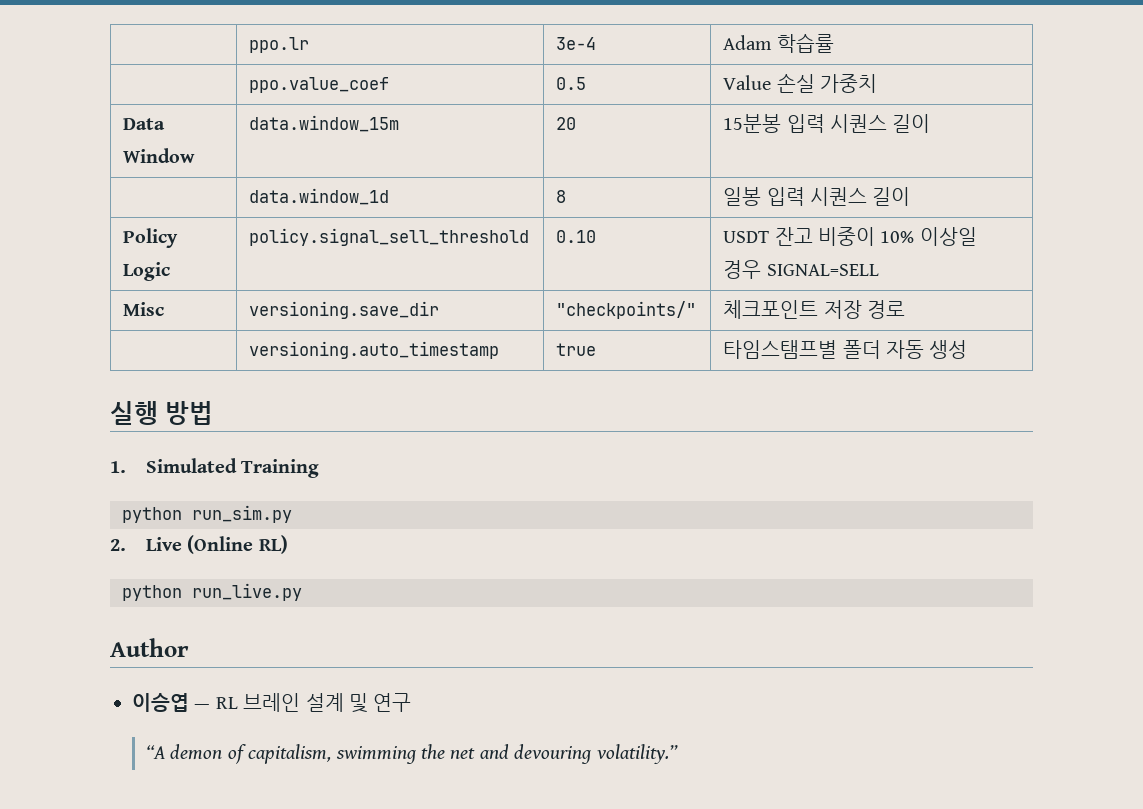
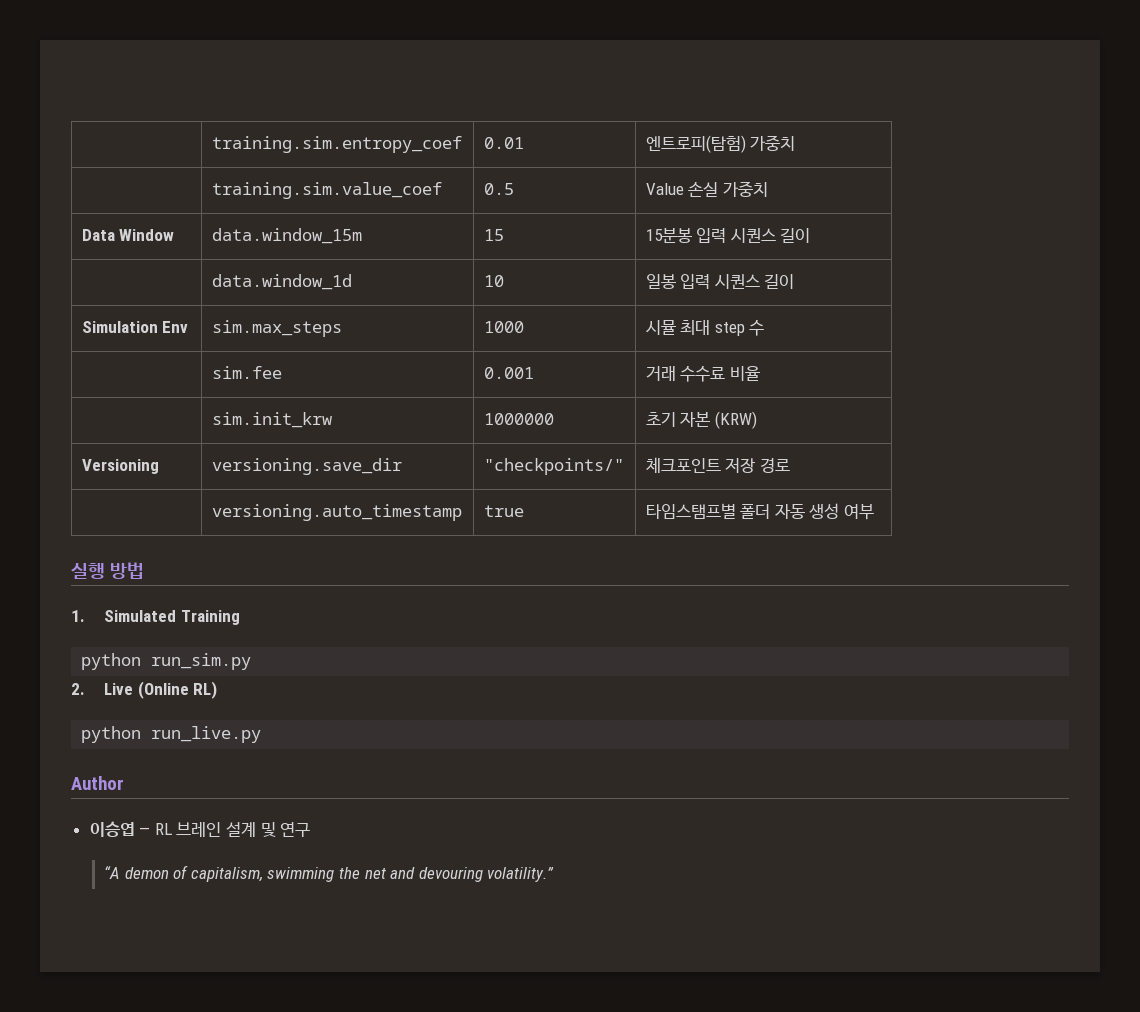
[249,37,310,53] [556,37,597,50] [723,33,834,53] [249,77,390,93] | ppo.lr | 3e-4 | Adam 학습률 // | ppo.value_coef -> [211,136,462,153] [483,137,524,149] [645,135,796,153] [211,182,442,199] | training.sim.entropy_coef | 0.01 | 엔트로피(탐험) 가중치 // | training.sim.value_coef
[556,117,577,130] 20 -> [483,229,504,241] 15
[556,190,567,203] 8 -> [483,275,504,287] 10
[123,228,179,248] [123,262,171,281] [249,228,530,246] [556,230,597,243] [723,227,977,246] [723,260,879,279] [123,302,165,316] Policy Logic | policy.signal_sell_threshold | 0.10 | USDT 잔고 비중이 10% 이상일 경우 SIGNAL=SELL // Misc -> [81,321,189,333] [211,320,342,337] [483,321,524,333] [645,320,765,336] [211,366,282,379] [483,367,534,379] [645,366,760,382] [211,412,332,428] [483,413,554,425] [645,411,757,429] [81,459,159,474] Simulation Env | sim.max_steps | 1000 | 시뮬 최대 step 수 // | sim.fee | 0.001 | 거래 수수료 비율 // | sim.init_krw | 1000000 | 초기 자본 (KRW) // Versioning
(968, 349) none -> [843,504,874,520] 여부

